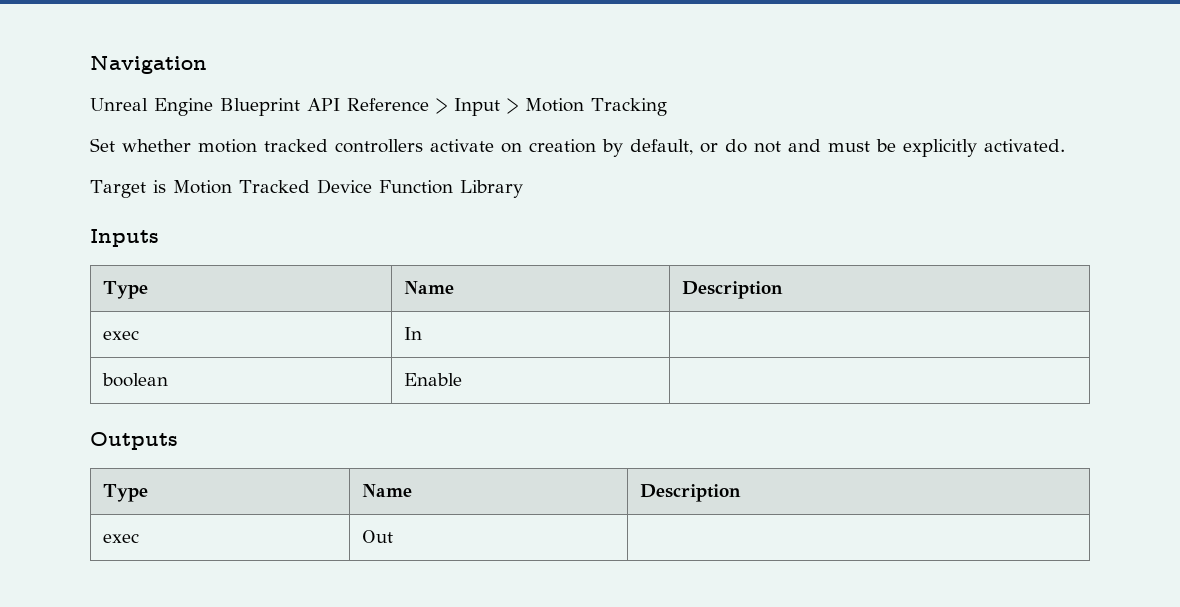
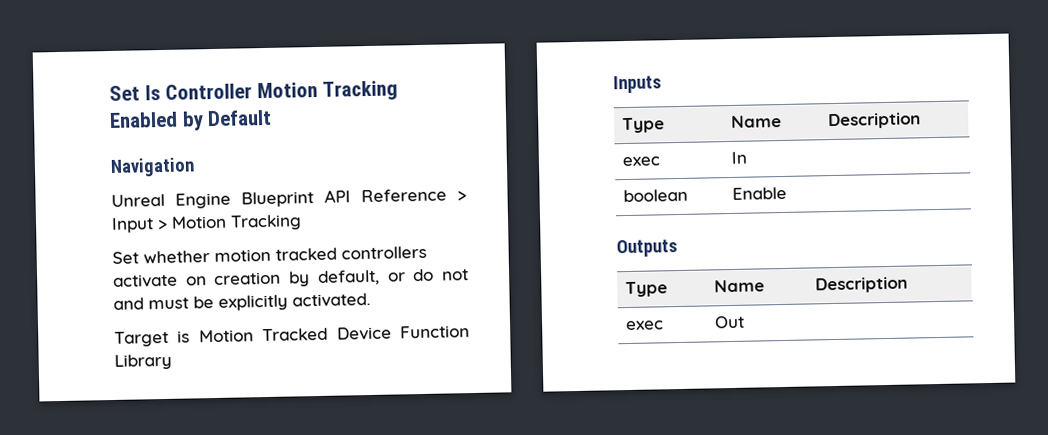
(90, 64) none -> [109,80,399,102] [109,109,273,131] Set Is Controller Motion Tracking Enabled by Default //

